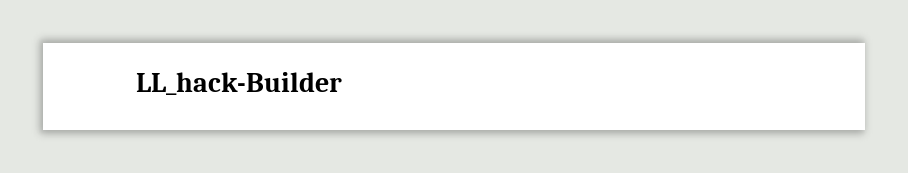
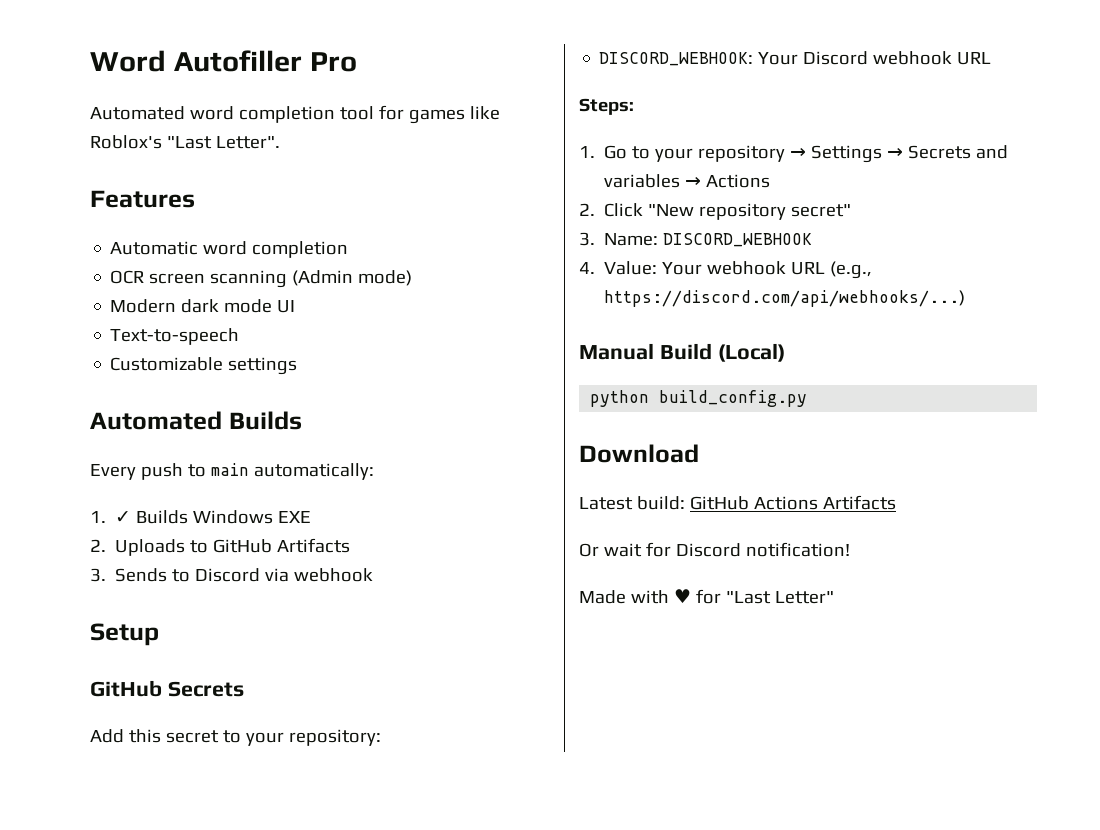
[136,72,342,95] LL_hack-Builder -> [90,50,357,72] [90,105,500,124] [90,135,280,149] [90,190,195,208] [110,241,349,258] [110,270,413,288] [110,299,296,313] [110,328,240,345] [110,357,298,375] [90,411,302,430] [90,463,374,480] [90,510,312,524] [90,538,351,556] [90,568,374,582] [90,623,159,646] [90,680,244,697] [90,729,381,746] [599,51,992,66] [579,98,634,115] [579,145,1009,163] [604,174,771,188] [579,203,852,220] [579,232,813,247] [579,261,873,279] [604,290,966,307] [579,343,785,362] [590,390,808,407] [579,444,699,463] [579,495,896,510] [579,542,850,557] [579,589,834,604] Word Autofiller Pro // Automated word completion tool for games like Roblox's "Last Letter". // Features // Automatic word completion // OCR screen scanning (Admin mode) // Modern dark mode UI // Text-to-speech // Customizable settings // Automated Builds // Every push to main automatically: // 1. ✓ Builds Windows EXE // 2. Uploads to GitHub Artifacts // 3. Sends to Discord via webhook // Setup // GitHub Secrets // Add this secret to your repository: // DISCORD_WEBHOOK: Your Discord webhook URL // Steps: // 1. Go to your repository → Settings → Secrets and variables → Actions // 2. Click "New repository secret" // 3. Name: DISCORD_WEBHOOK // 4. Value: Your webhook URL (e.g., https://discord.com/api/webhooks/...) // Manual Build (Local) // python build_config.py // Download // Latest build: GitHub Actions Artifacts // Or wait for Discord notification! // Made with ♥ for "Last Letter"

